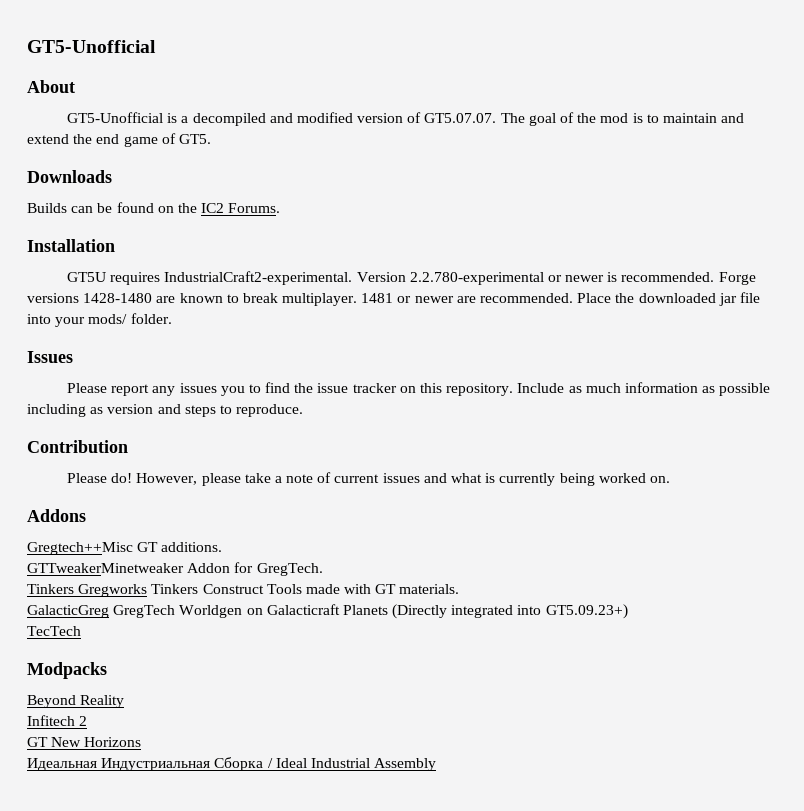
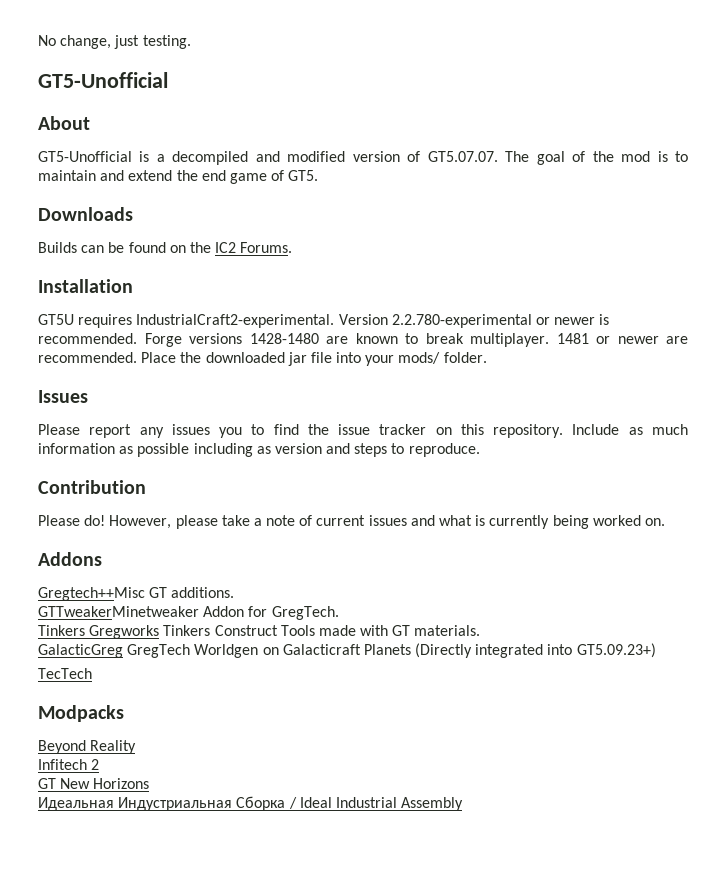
(27, 46) none -> [38,35,191,49] No change, just testing. //

